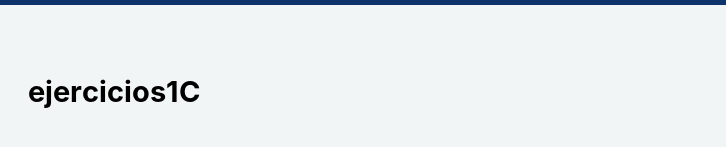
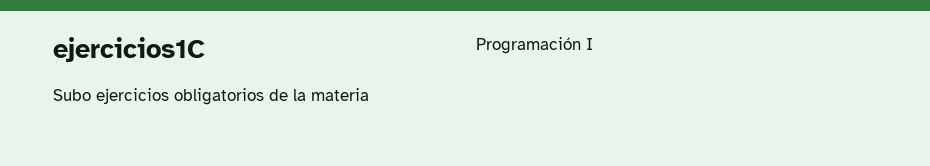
(200, 93) none -> [53,88,369,105] [476,37,593,54] // Subo ejercicios obligatorios de la materia Programación I

